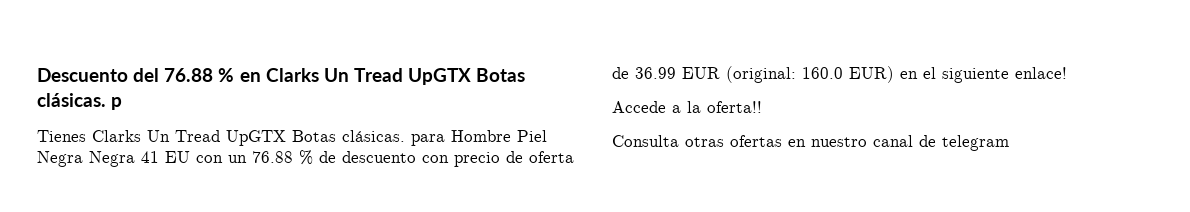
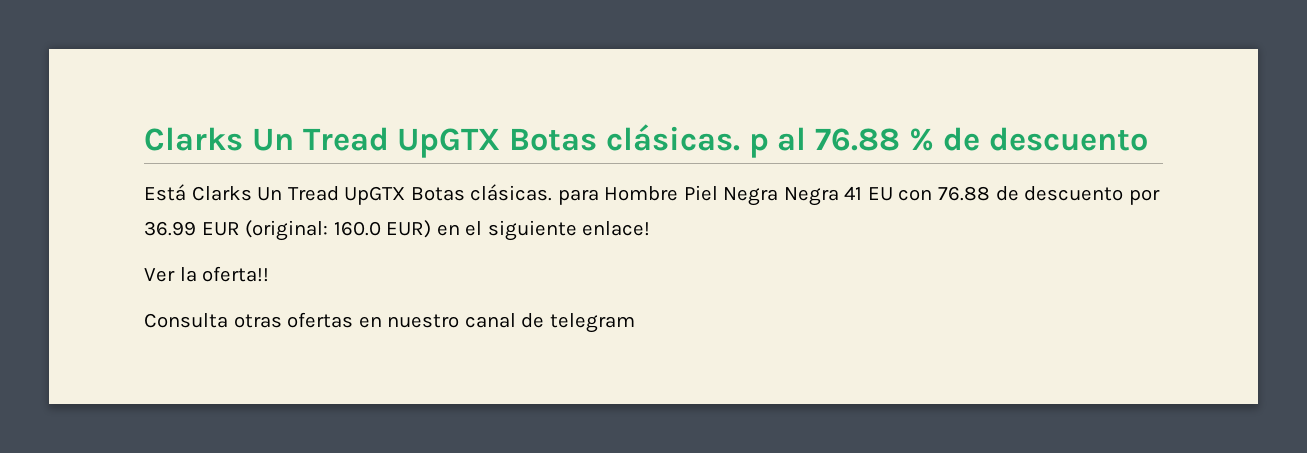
[37,68,261,82] Descuento del 76.88 % en -> (144, 139) none
[37,130,86,142] // Tienes -> [777,127,1148,151] [144,184,186,201] al 76.88 % de descuento // Está
[228,150,574,167] [612,67,629,79] un 76.88 % de descuento con precio de oferta de -> [938,186,1160,205] 76.88 de descuento por
[612,101,681,113] Accede a -> [144,268,175,282] Ver

